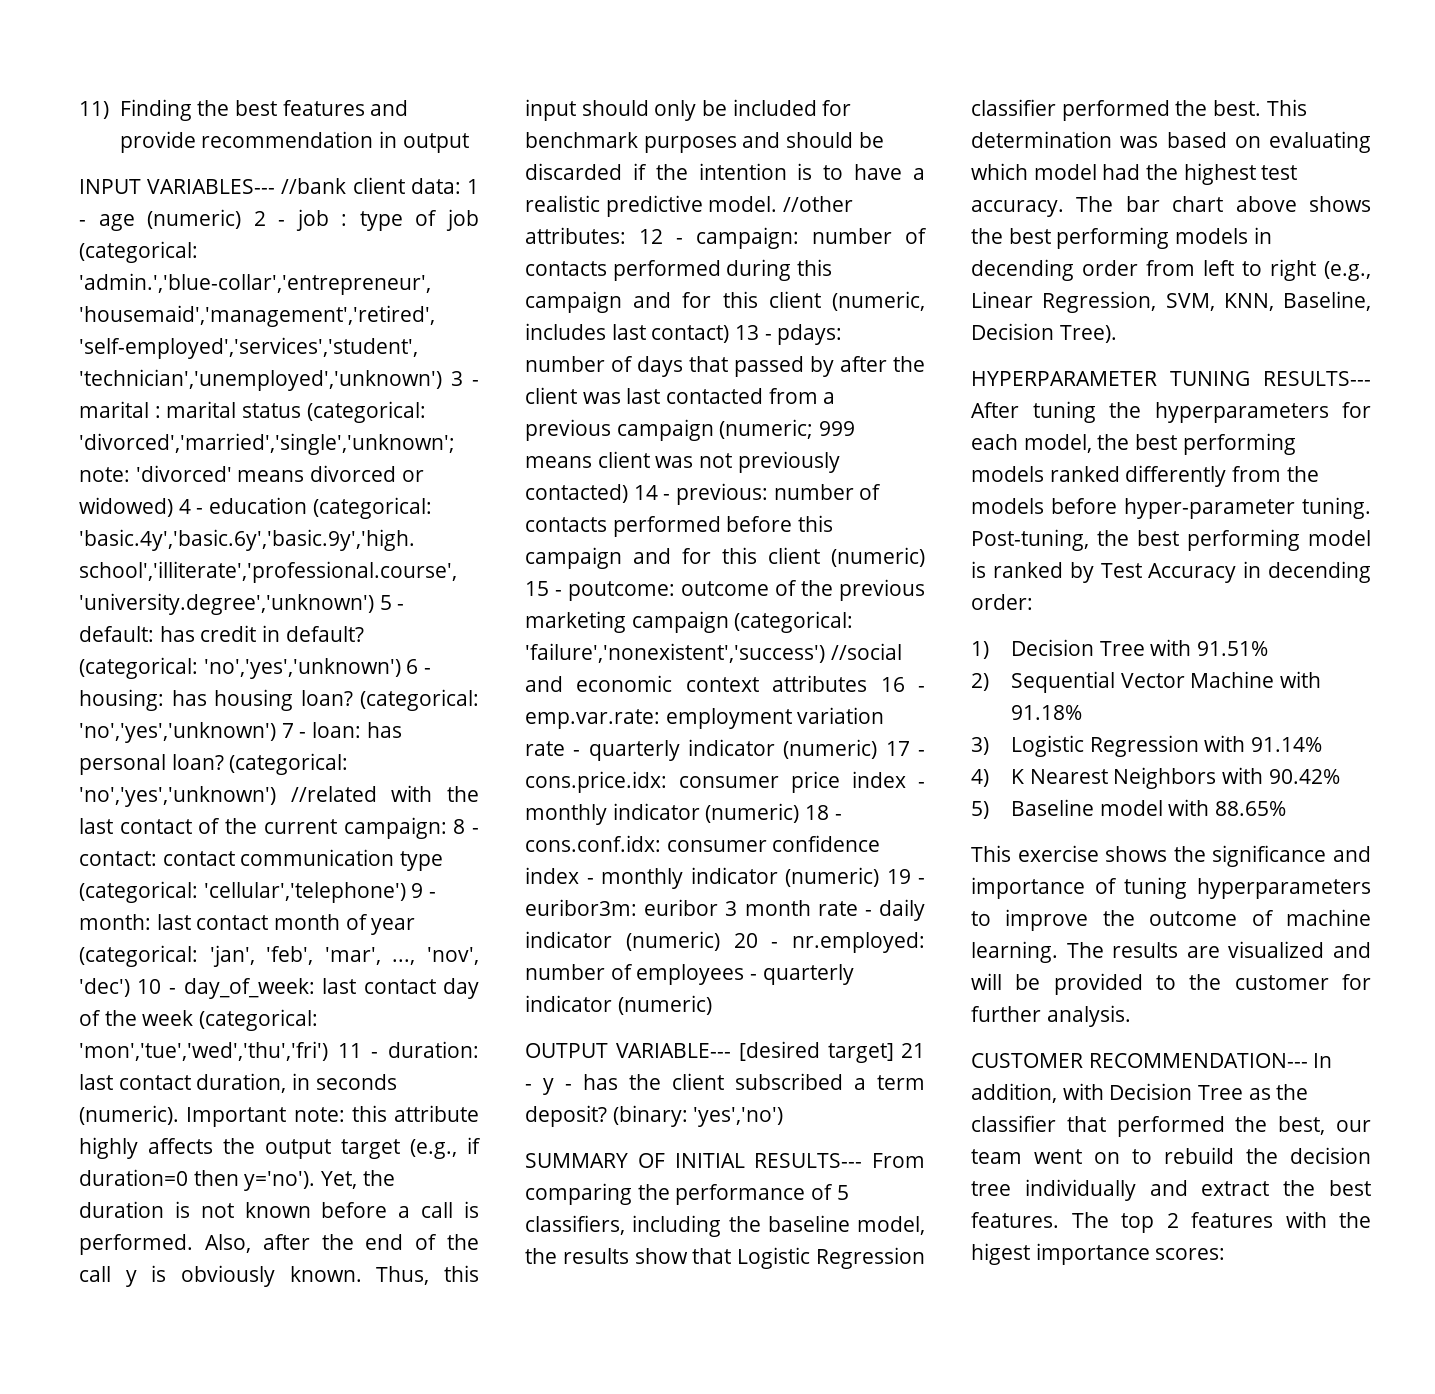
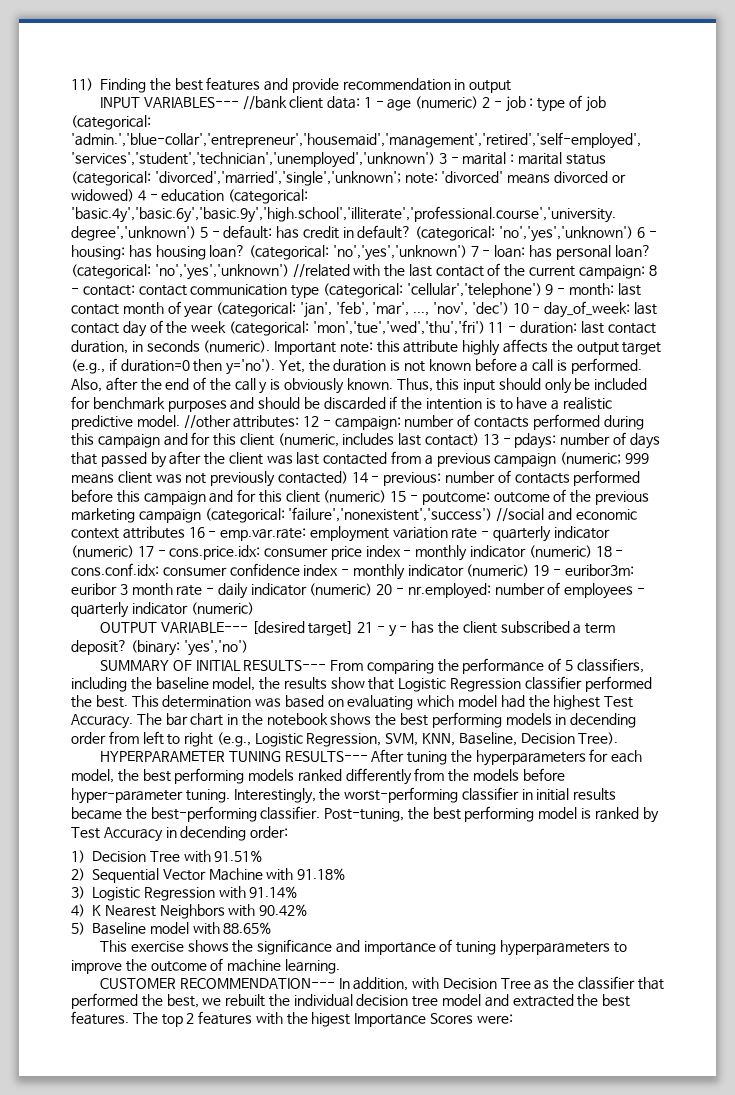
[1261,165,1298,180] [971,200,1064,217] test accuracy. -> [604,696,634,708] [71,714,133,729] Test Accuracy.
[1235,196,1297,212] above -> [227,713,328,726] in the notebook
[971,291,1033,308] Linear -> [254,733,303,747] Logistic
(1371, 508) none -> [233,787,617,804] [71,806,321,822] Interestingly, the worst-performing classifier in initial results became the best-performing classifier.
[1066,941,1371,958] [971,973,1371,995] [971,1005,1131,1027] The results are visualized and will be provided to the customer for further analysis. -> (340, 966) none
[1336,1120,1371,1132] [971,1147,1371,1164] [971,1179,1270,1201] our team went on to rebuild the decision tree individually and extract -> [202,994,574,1007] we rebuilt the individual decision tree model and extracted
[1035,1243,1226,1265] importance scores: -> [354,1013,513,1027] Importance Scores were:

